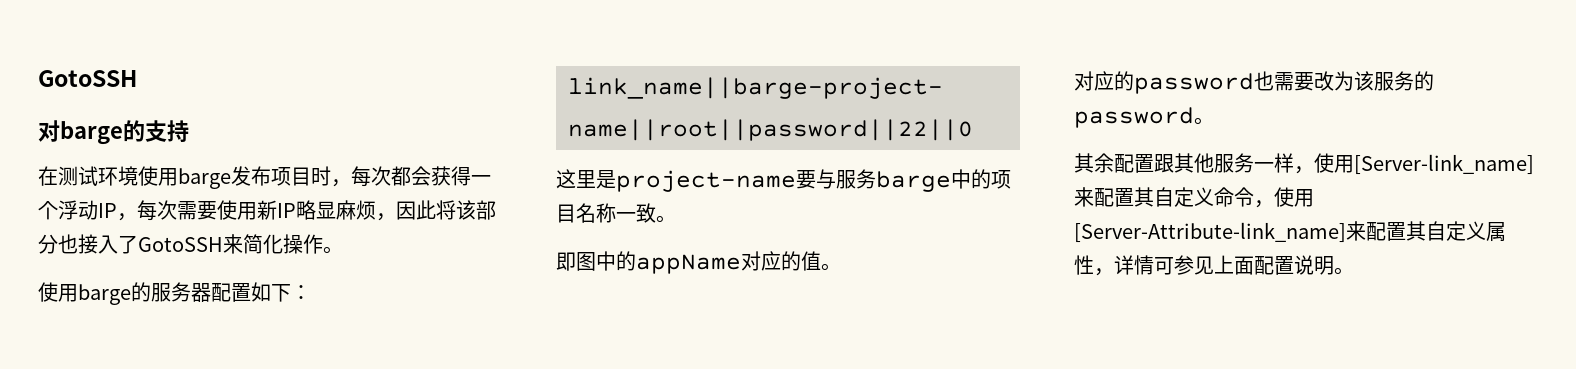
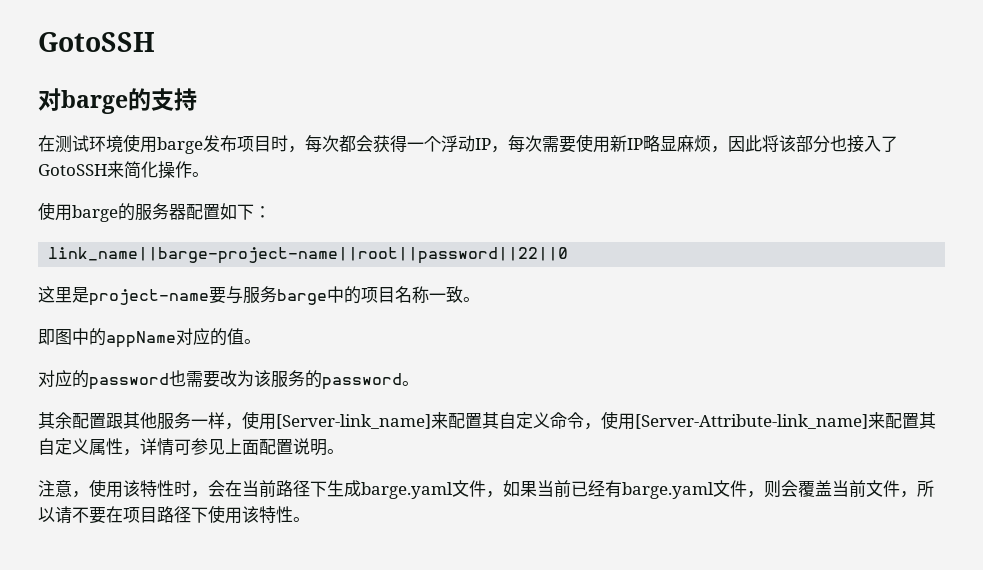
(1354, 271) none -> [38,479,934,499] [38,505,310,524] // 注意，使用该特性时，会在当前路径下生成barge.yaml文件，如果当前已经有barge.yaml文件，则会覆盖当前文件，所以请不要在项目路径下使用该特性。

